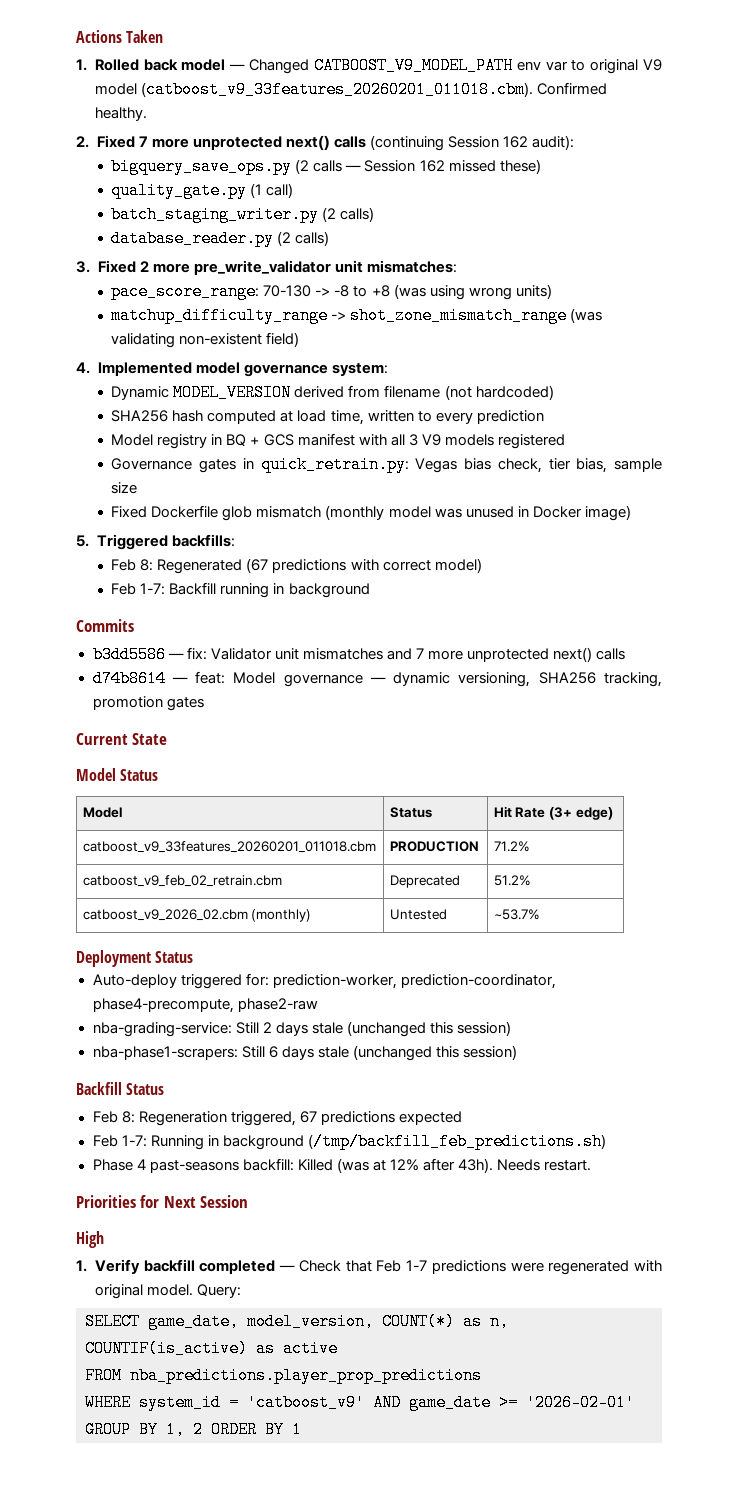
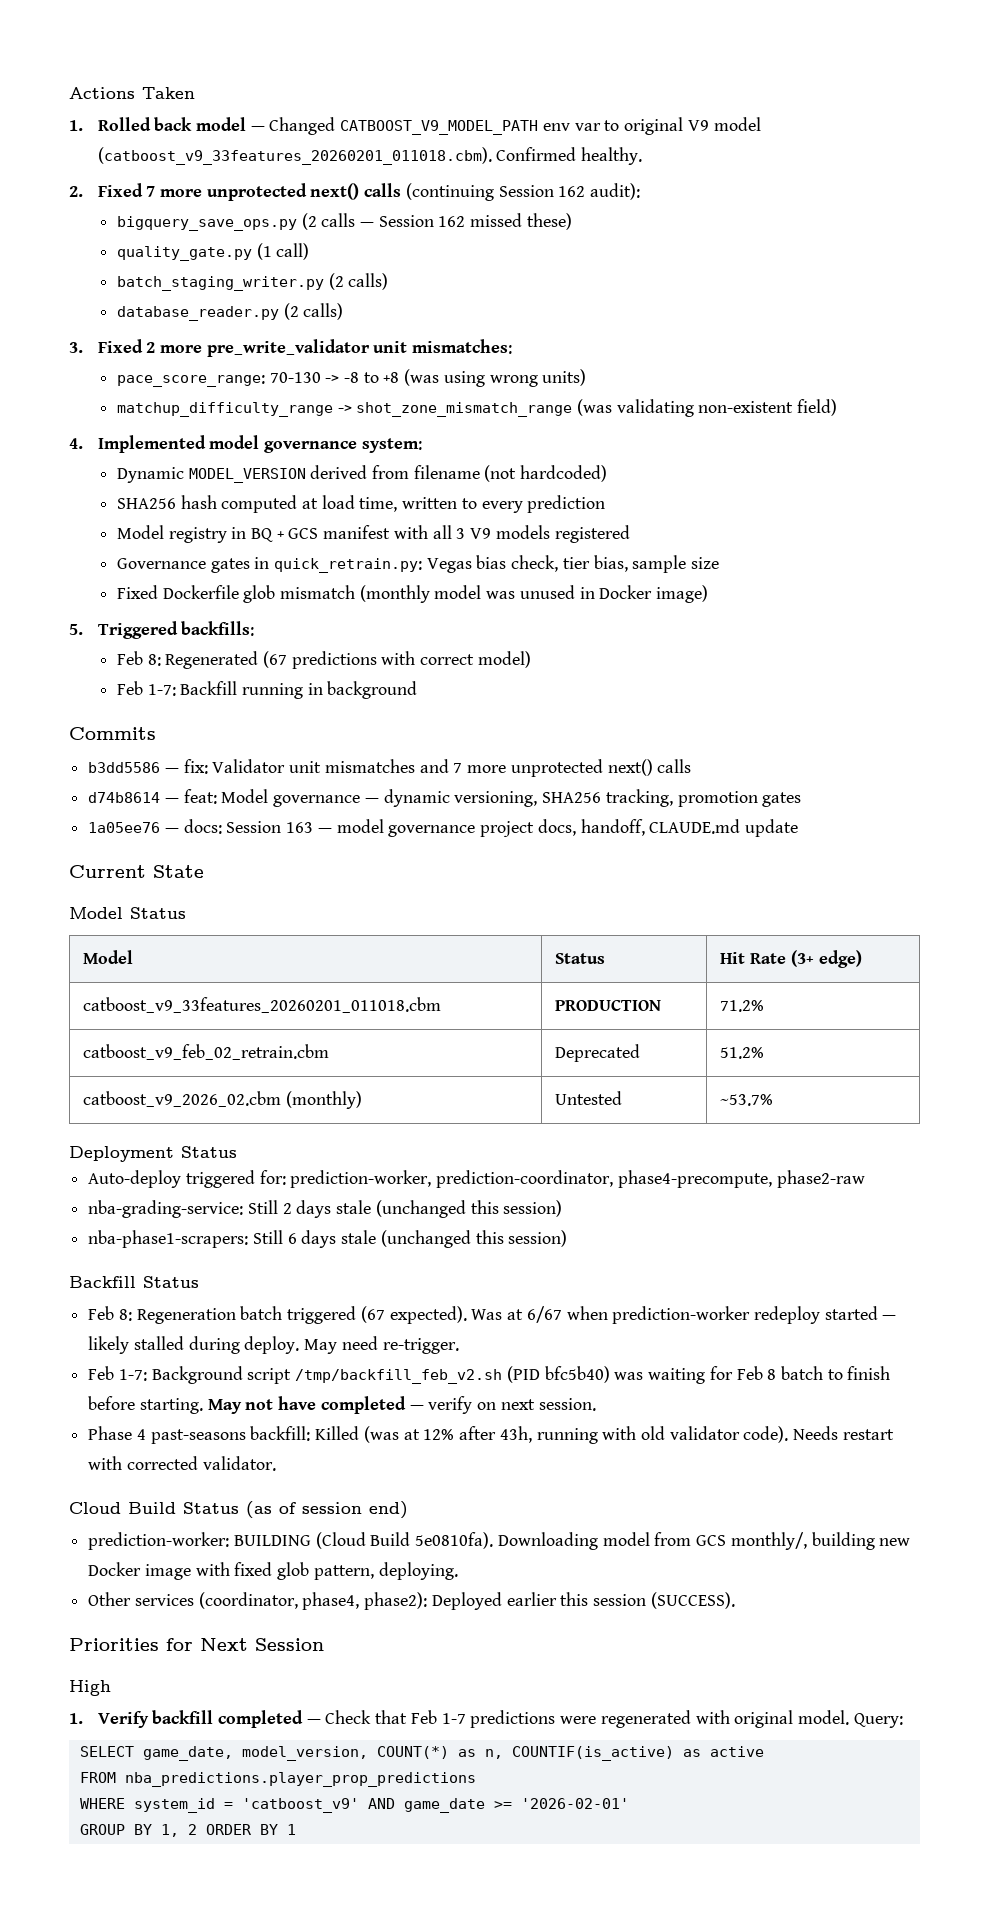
(204, 704) none -> [88,819,798,837] // 1a05ee76 — docs: Session 163 — model governance project docs, handoff, CLAUDE.md update
[230,1111,462,1126] [92,1133,606,1150] triggered, 67 predictions expected // Feb 1-7: Running in background (/tmp/backfill_feb_predictions.sh) -> [240,1306,897,1324] [88,1336,459,1354] [88,1366,891,1384] [88,1396,596,1414] batch triggered (67 expected). Was at 6/67 when prediction-worker redeploy started — likely stalled during deploy. May need re-trigger. // Feb 1-7: Background script /tmp/backfill_feb_v2.sh (PID bfc5b40) was waiting for Feb 8 batch to finish before starting. May not have completed — verify on next session.
[457,1158,592,1173] 43h). Needs restart. -> [499,1426,894,1444] [88,1456,276,1471] [69,1501,408,1519] [88,1532,911,1550] [88,1562,458,1580] [88,1592,735,1610] 43h, running with old validator code). Needs restart with corrected validator. // Cloud Build Status (as of session end) // prediction-worker: BUILDING (Cloud Build 5e0810fa). Downloading model from GCS monthly/, building new Docker image with fixed glob pattern, deploying. // Other services (coordinator, phase4, phase2): Deployed earlier this session (SUCCESS).

